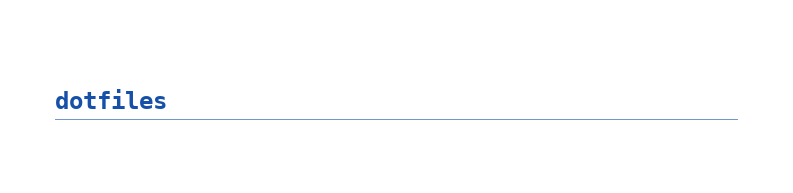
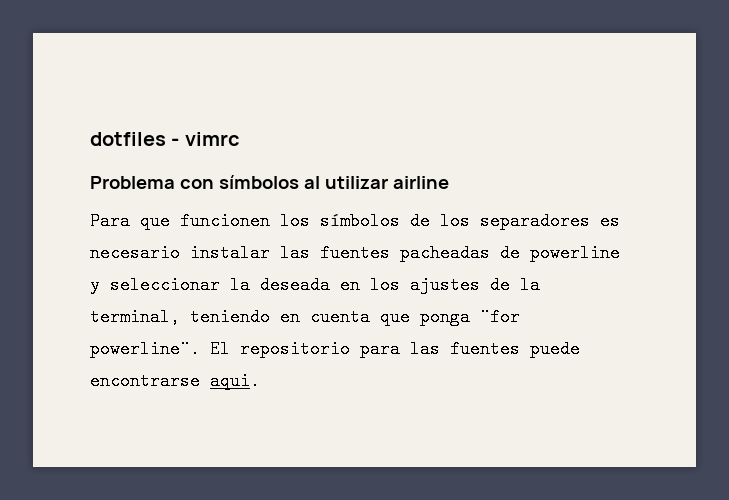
(167, 99) none -> [171,132,240,146] [90,175,449,189] [90,212,620,230] [90,244,620,262] [90,276,540,294] [90,308,520,326] [90,340,580,358] [90,372,260,390] - vimrc // Problema con símbolos al utilizar airline // Para que funcionen los símbolos de los separadores es necesario instalar las fuentes pacheadas de powerline y seleccionar la deseada en los ajustes de la terminal, teniendo en cuenta que ponga ¨for powerline¨. El repositorio para las fuentes puede encontrarse aqui.

